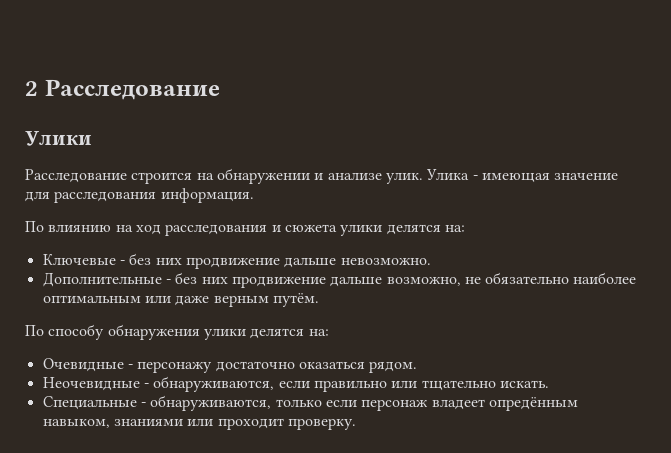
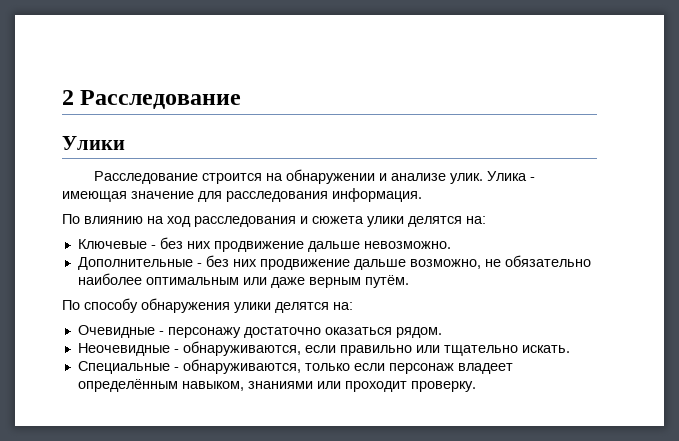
[488,397,578,411] опредённым -> [77,379,178,392] определённым

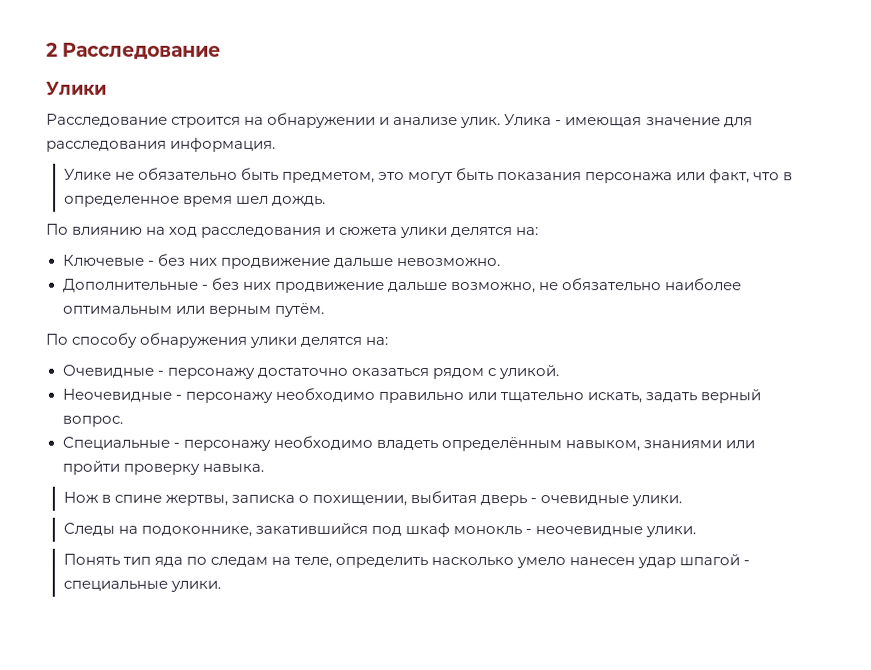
(422, 195) none -> [63,167,794,184] [63,195,326,207] // Улике не обязательно быть предметом, это могут быть показания персонажа или факт, что в определенное время шел дождь.
[270,277,305,288] даже -> (206, 309) none
[395,327,442,338] рядом. -> [431,365,559,380] рядом с уликой.
[182,341,336,356] обнаруживаются, если -> [184,387,375,403] персонажу необходимо
[521,345,570,353] [77,359,513,374] [77,379,476,392] искать. // Специальные - обнаруживаются, только если персонаж владеет определённым навыком, знаниями или проходит проверку. -> [586,389,761,404] [61,415,123,427] [61,435,755,452] [61,460,264,475] [62,490,683,507] [62,522,697,538] [62,553,751,569] [62,580,221,592] искать, задать верный вопрос. // Специальные - персонажу необходимо владеть определённым навыком, знаниями или пройти проверку навыка. // Нож в спине жертвы, записка о похищении, выбитая дверь - очевидные улики. // Следы на подоконнике, закатившийся под шкаф монокль - неочевидные улики. // Понять тип яда по следам на теле, определить насколько умело нанесен удар шпагой - специальные улики.

